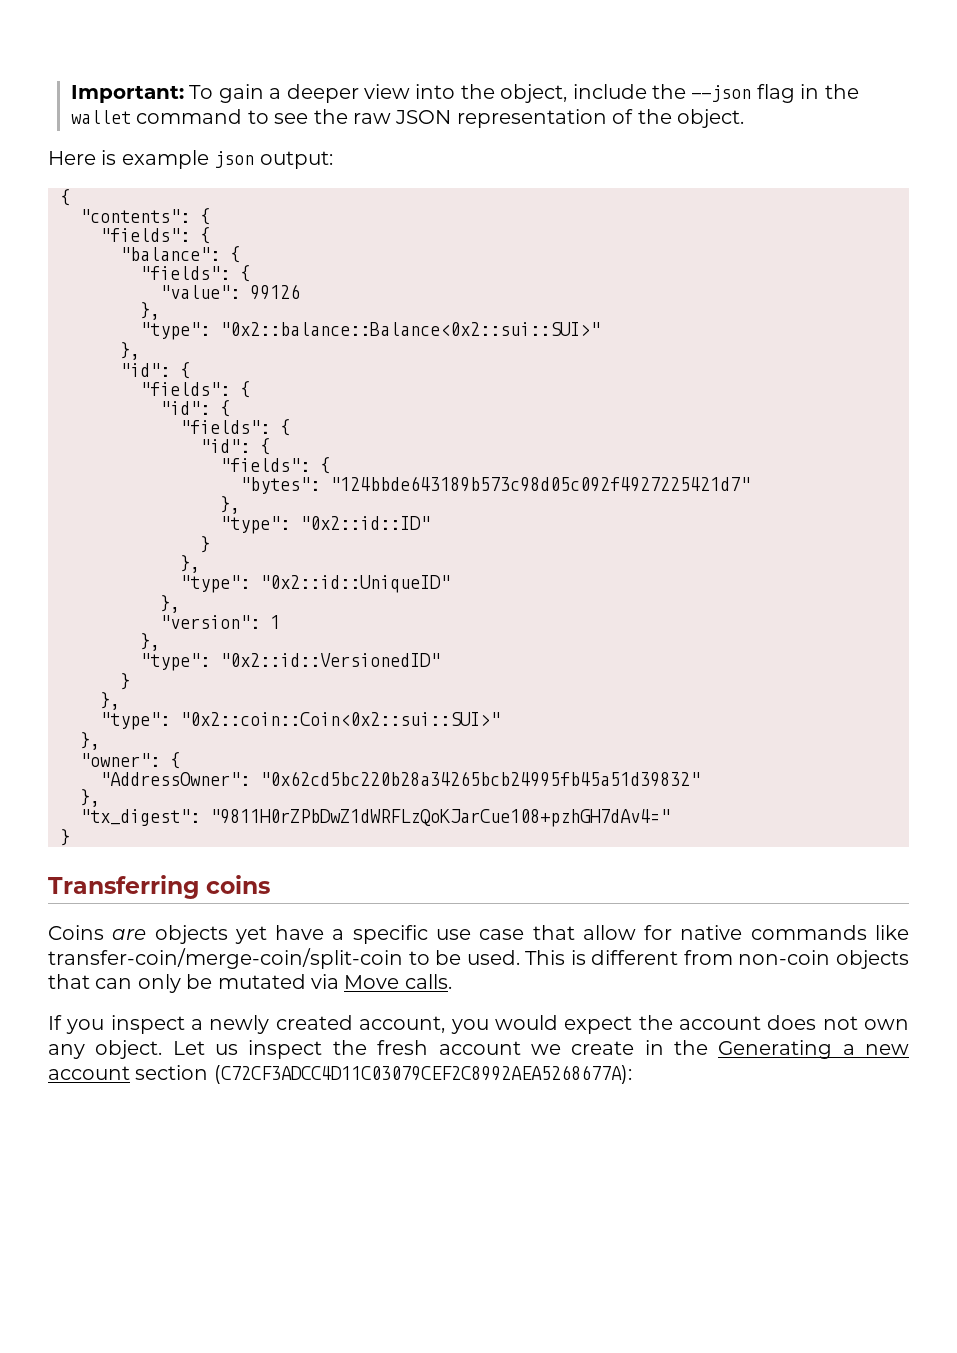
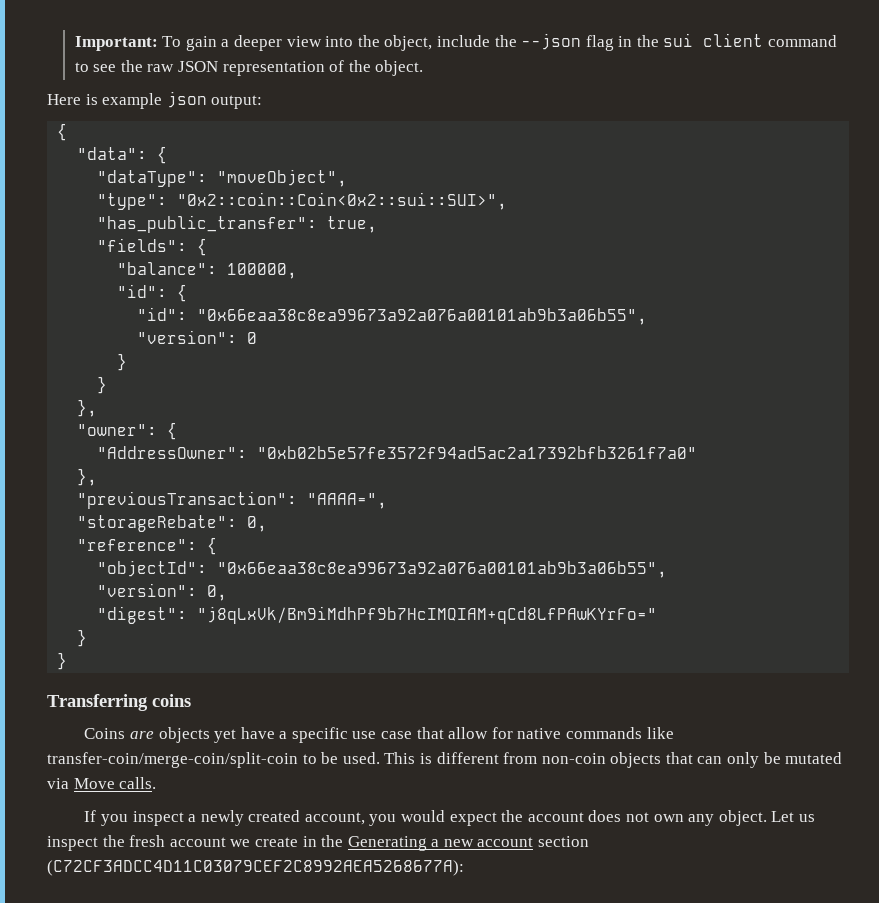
[71,110,132,124] wallet -> [663,33,764,47] sui client
[80,208,210,225] [100,227,210,244] [120,246,240,263] [140,265,250,282] [160,284,300,300] [140,302,160,320] [140,322,600,340] [120,342,140,360] [120,362,190,379] [140,381,250,398] [160,400,230,417] [180,419,290,436] [200,438,270,455] [220,457,330,474] [240,476,750,494] [220,496,240,514] [220,516,430,534] [200,536,210,553] [180,555,200,573] [180,575,450,593] [160,595,180,613] [160,615,280,629] [140,633,160,651] [140,653,440,671] [120,673,130,690] [100,692,120,710] [100,712,500,730] [80,732,100,750] "contents": { // "fields": { // "balance": { // "fields": { // "value": 99126 // }, // "type": "0x2::balance::Balance<0x2::sui::SUI>" // }, // "id": { // "fields": { // "id": { // "fields": { // "id": { // "fields": { // "bytes": "124bbde643189b573c98d05c092f4927225421d7" // }, // "type": "0x2::id::ID" // } // }, // "type": "0x2::id::UniqueID" // }, // "version": 1 // }, // "type": "0x2::id::VersionedID" // } // }, // "type": "0x2::coin::Coin<0x2::sui::SUI>" // }, -> [77,146,168,164] [97,169,348,187] [97,192,508,210] [97,215,378,233] [97,238,208,256] [117,262,298,279] [117,284,188,302] [137,307,648,325] [137,330,258,344] [117,353,128,371] [97,376,108,394] [77,399,98,417] "data": { // "dataType": "moveObject", // "type": "0x2::coin::Coin<0x2::sui::SUI>", // "has_public_transfer": true, // "fields": { // "balance": 100000, // "id": { // "id": "0x66eaa38c8ea99673a92a076a00101ab9b3a06b55", // "version": 0 // } // } // },
[260,771,700,787] [80,789,100,807] [80,809,670,827] "0x62cd5bc220b28a34265bcb24995fb45a51d39832" // }, // "tx_digest": "9811H0rZPbDwZ1dWRFLzQoKJarCue108+pzhGH7dAv4=" -> [257,446,698,459] [77,468,98,486] [77,491,388,509] [77,515,268,532] [77,537,218,555] [97,560,668,578] [97,583,228,601] [97,606,658,624] [77,629,88,647] "0xb02b5e57fe3572f94ad5ac2a17392bfb3261f7a0" // }, // "previousTransaction": "AAAA=", // "storageRebate": 0, // "reference": { // "objectId": "0x66eaa38c8ea99673a92a076a00101ab9b3a06b55", // "version": 0, // "digest": "j8qLxVk/Bm9iMdhPf9b7HcIMQIAM+qCd8LfPAwKYrFo=" // }

